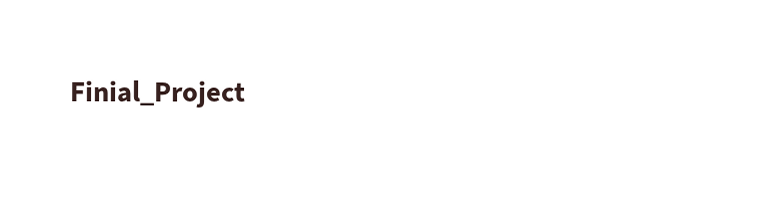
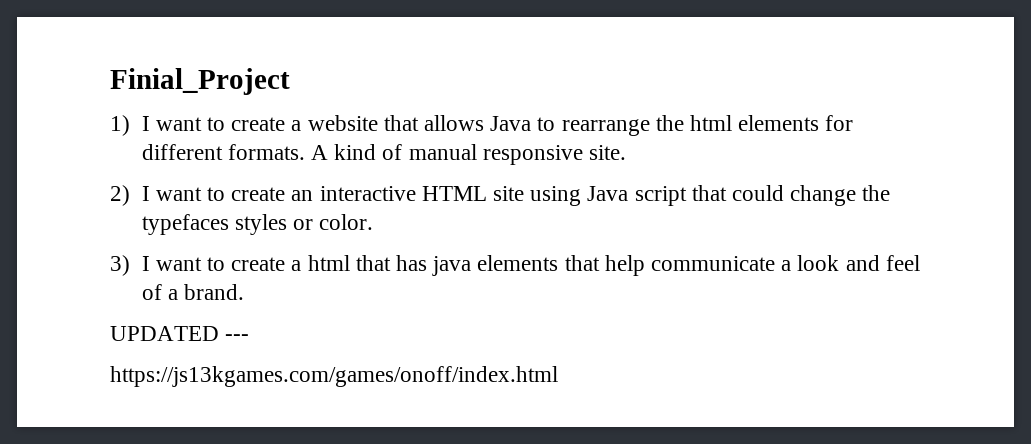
(246, 94) none -> [110,115,854,136] [141,144,626,165] [110,185,891,206] [141,214,374,235] [110,255,920,276] [141,284,244,300] [110,326,250,341] [110,366,558,387] // 1) I want to create a website that allows Java to rearrange the html elements for different formats. A kind of manual responsive site. // 2) I want to create an interactive HTML site using Java script that could change the typefaces styles or color. // 3) I want to create a html that has java elements that help communicate a look and feel of a brand. // UPDATED --- // https://js13kgames.com/games/onoff/index.html

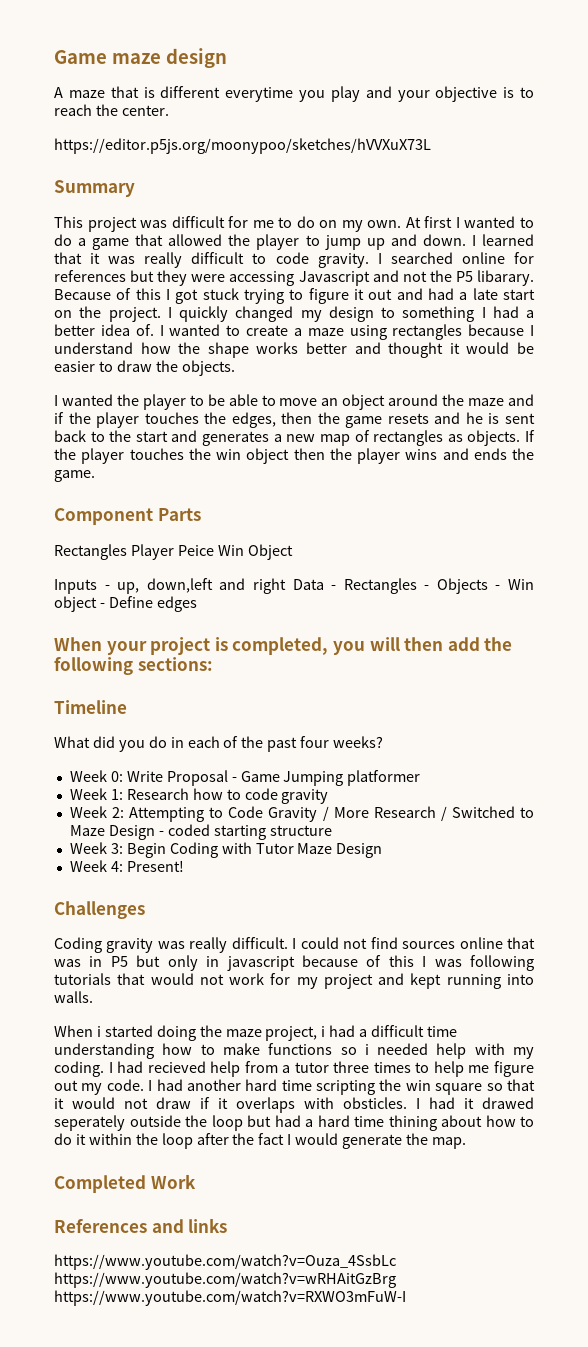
[110,68,290,95] [110,115,854,136] [141,144,626,165] [110,185,891,206] [141,214,374,235] [110,255,920,276] [141,284,244,300] [110,326,250,341] [110,366,558,387] Finial_Project // 1) I want to create a website that allows Java to rearrange the html elements for different formats. A kind of manual responsive site. // 2) I want to create an interactive HTML site using Java script that could change the typefaces styles or color. // 3) I want to create a html that has java elements that help communicate a look and feel of a brand. // UPDATED --- // https://js13kgames.com/games/onoff/index.html -> [54,48,227,68] [54,86,534,102] [54,104,169,116] [54,138,431,154] [54,180,135,197] [54,216,535,232] [54,234,535,250] [54,252,534,268] [54,270,535,286] [54,288,535,304] [54,306,534,322] [54,324,534,340] [54,342,535,358] [54,360,235,376] [54,394,534,410] [54,412,536,428] [54,430,536,446] [54,448,534,464] [54,470,95,482] [54,508,201,525] [54,544,293,560] [54,578,534,594] [54,596,197,612] [54,637,513,655] [54,657,213,675] [54,700,127,714] [54,736,384,752] [69,770,421,786] [69,788,329,804] [69,806,535,822] [69,824,332,840] [69,842,383,858] [69,860,184,872] [54,901,145,919] [54,937,535,953] [54,955,534,971] [54,973,534,989] [54,991,93,1003] [54,1025,458,1041] [54,1043,535,1059] [54,1061,535,1077] [54,1079,535,1095] [54,1097,534,1113] [54,1115,534,1131] [54,1133,466,1149] [54,1174,196,1193] [54,1218,228,1233] [54,1254,396,1270] [54,1272,396,1288] [54,1290,406,1306] Game maze design // A maze that is different everytime you play and your objective is to reach the center. // https://editor.p5js.org/moonypoo/sketches/hVVXuX73L // Summary // This project was difficult for me to do on my own. At first I wanted to do a game that allowed the player to jump up and down. I learned that it was really difficult to code gravity. I searched online for references but they were accessing Javascript and not the P5 libarary. Because of this I got stuck trying to figure it out and had a late start on the project. I quickly changed my design to something I had a better idea of. I wanted to create a maze using rectangles because I understand how the shape works better and thought it would be easier to draw the objects. // I wanted the player to be able to move an object around the maze and if the player touches the edges, then the game resets and he is sent back to the start and generates a new map of rectangles as objects. If the player touches the win object then the player wins and ends the game. // Component Parts // Rectangles Player Peice Win Object // Inputs - up, down,left and right Data - Rectangles - Objects - Win object - Define edges // When your project is completed, you will then add the following sections: // Timeline // What did you do in each of the past four weeks? // Week 0: Write Proposal - Game Jumping platformer // Week 1: Research how to code gravity // Week 2: Attempting to Code Gravity / More Research / Switched to Maze Design - coded starting structure // Week 3: Begin Coding with Tutor Maze Design // Week 4: Present! // Challenges // Coding gravity was really difficult. I could not find sources online that was in P5 but only in javascript because of this I was following tutorials that would not work for my project and kept running into walls. // When i started doing the maze project, i had a difficult time understanding how to make functions so i needed help with my coding. I had recieved help from a tutor three times to help me figure out my code. I had another hard time scripting the win square so that it would not draw if it overlaps with obsticles. I had it drawed seperately outside the loop but had a hard time thining about how to do it within the loop after the fact I would generate the map. // Completed Work // References and links // https://www.youtube.com/watch?v=Ouza_4SsbLc https://www.youtube.com/watch?v=wRHAitGzBrg https://www.youtube.com/watch?v=RXWO3mFuW-I

